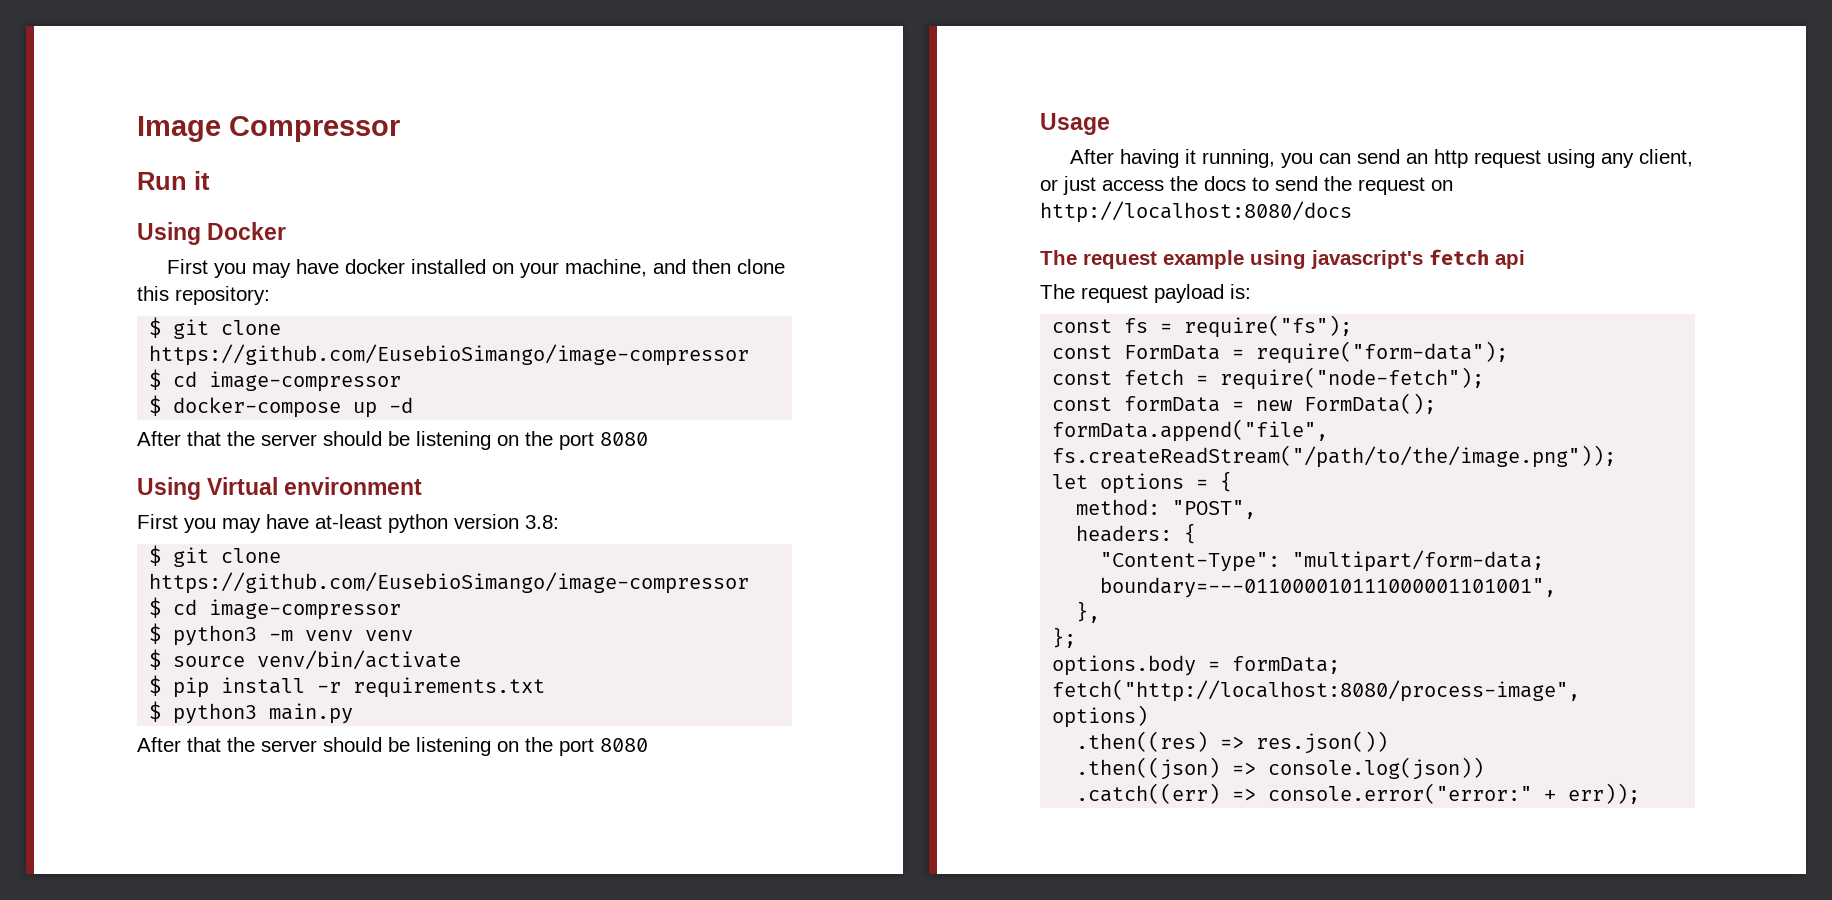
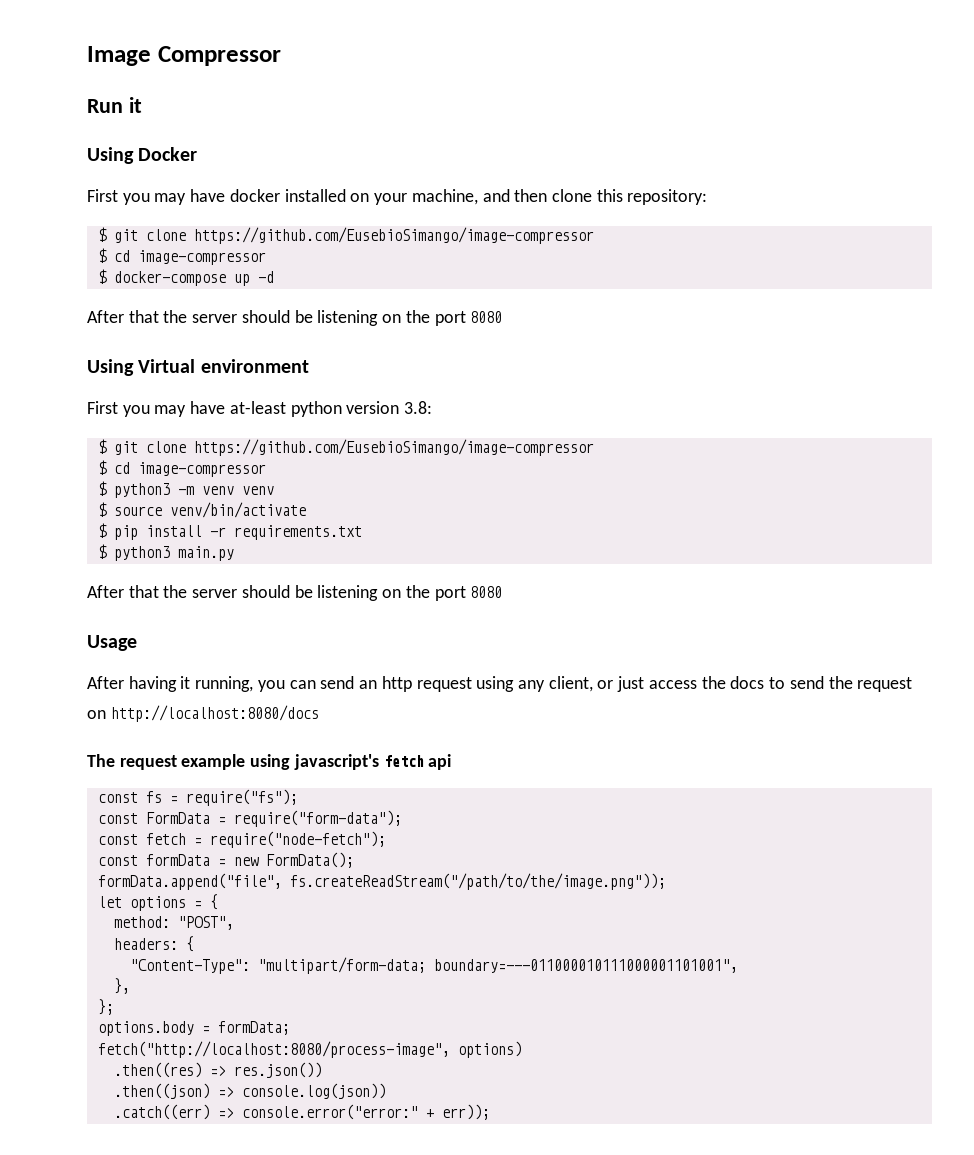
[1040,284,1251,303] // The request payload is: -> (452, 762) none

